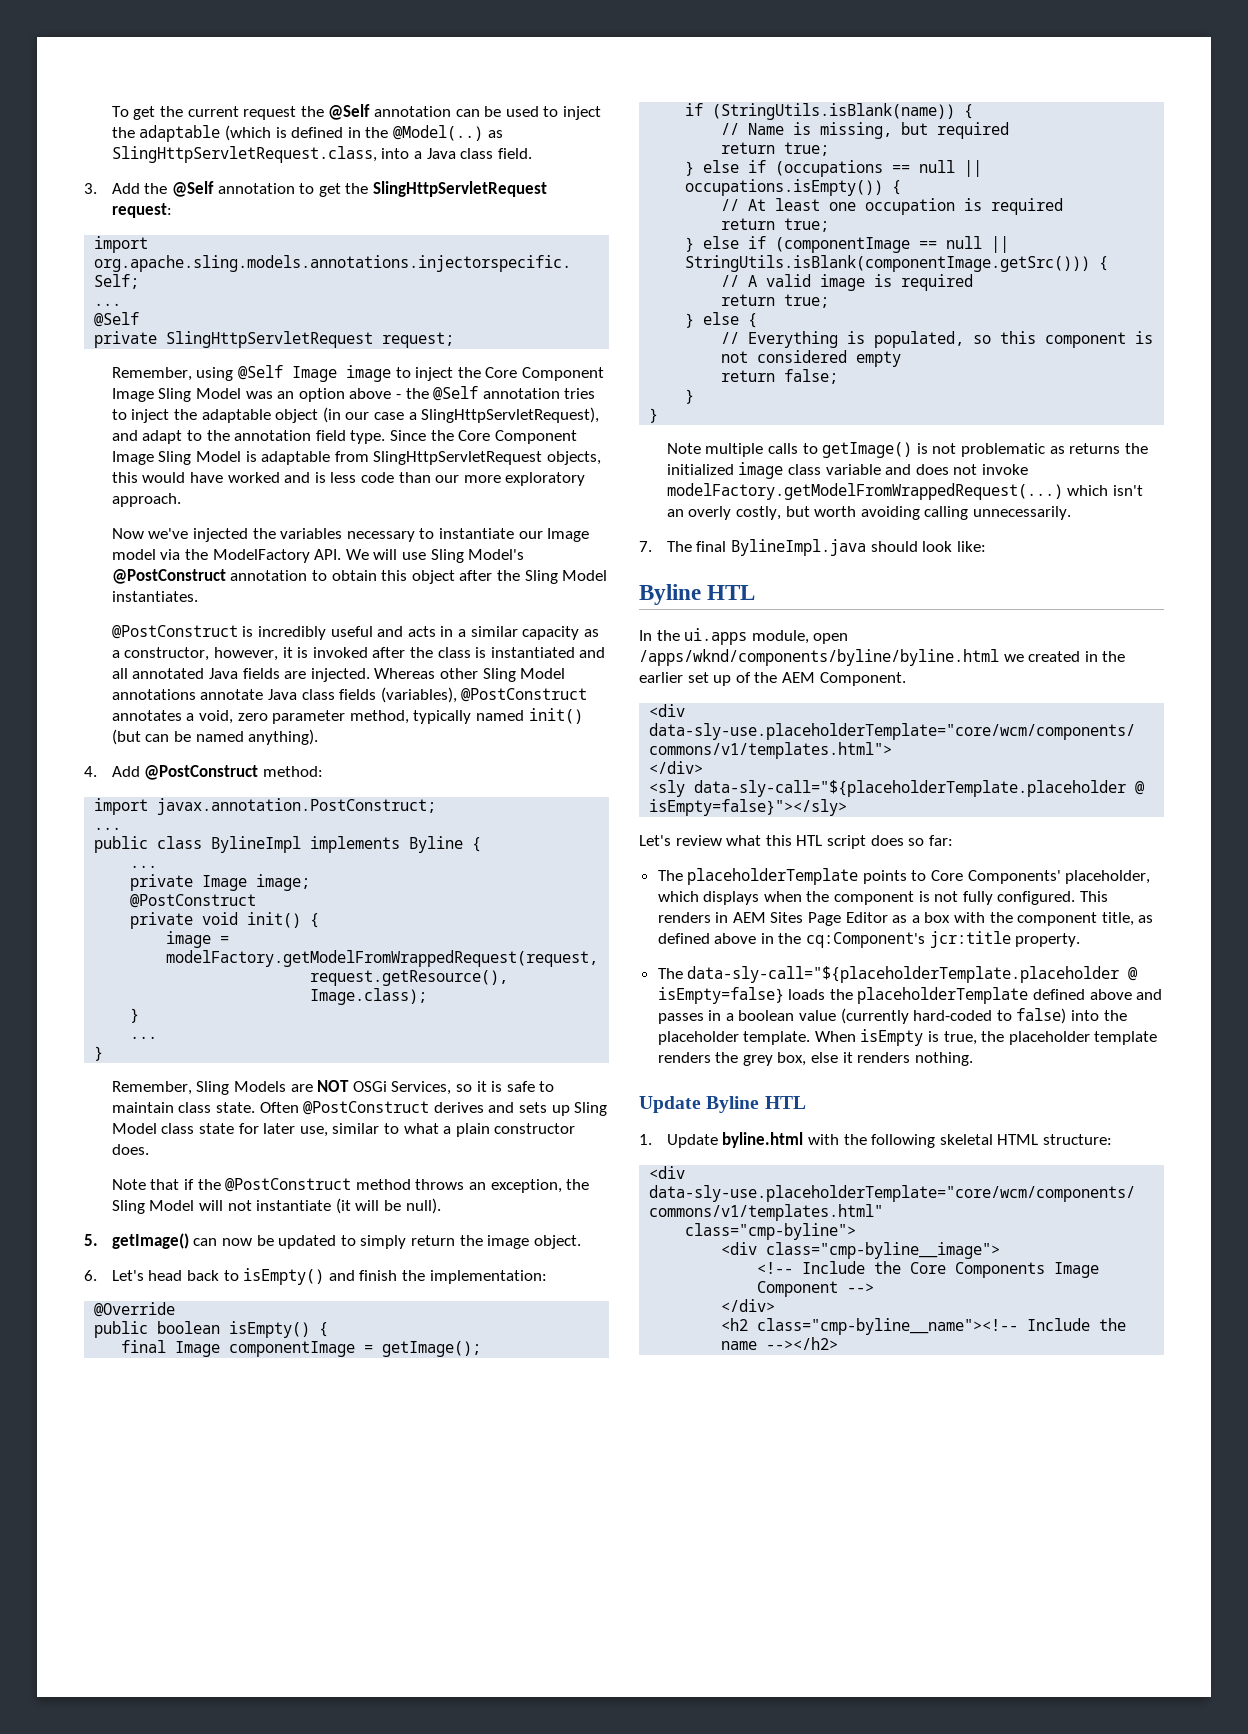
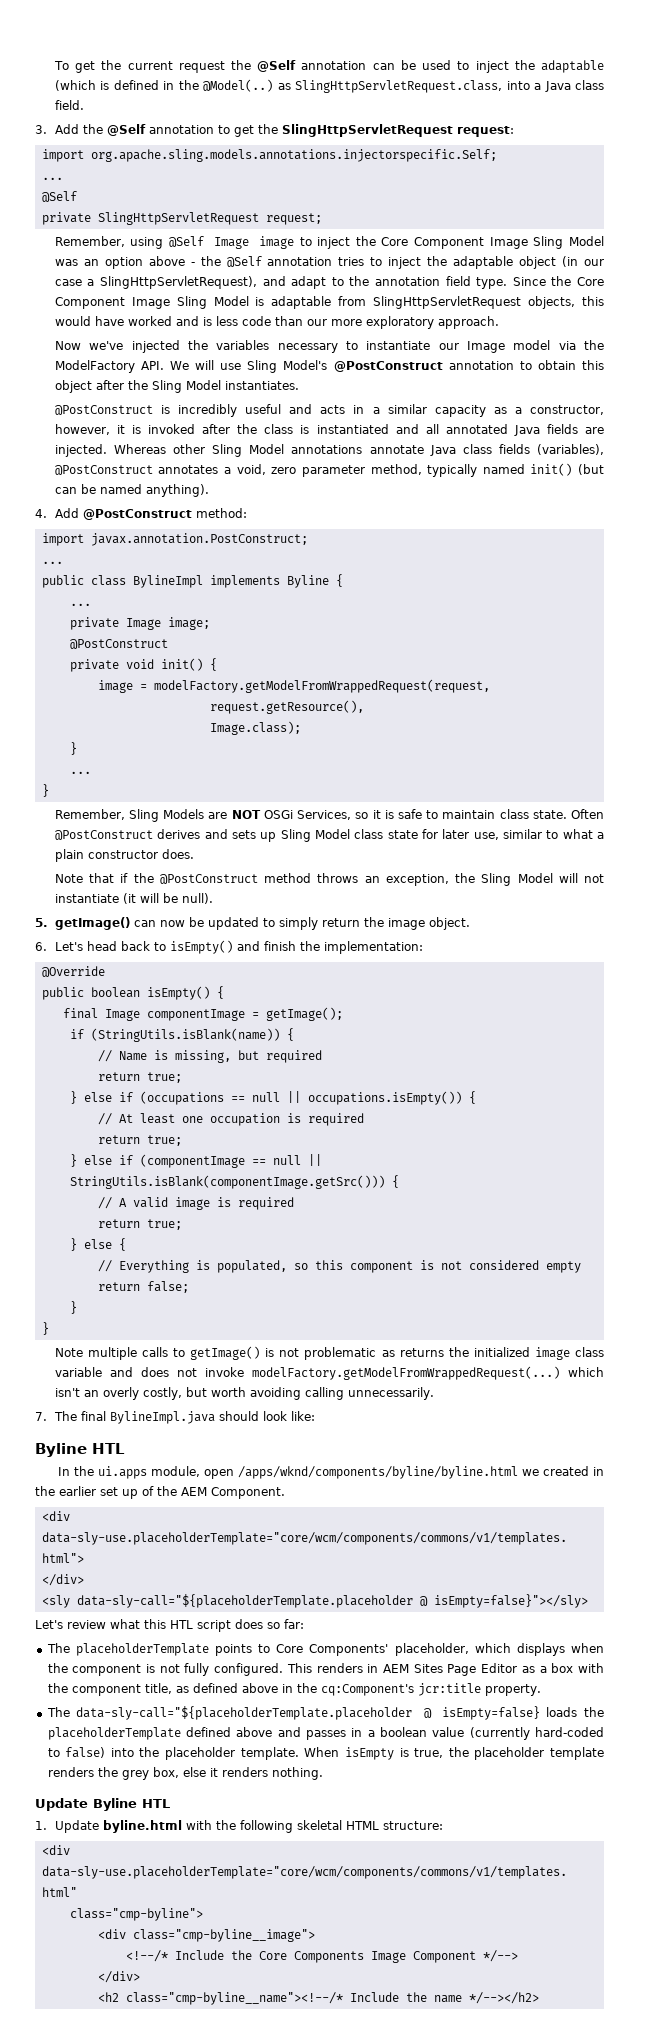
[757,1262,794,1274] <!-- -> [125,1950,168,1962] <!--/*
[847,1283,875,1293] --> -> [482,1950,518,1962] */-->
[757,1318,1019,1335] class="cmp-byline__name"><!-- -> [125,1992,343,2005] class="cmp-byline__name"><!--/*
[766,1337,839,1350] --></h2> -> [468,1992,539,2004] */--></h2>

